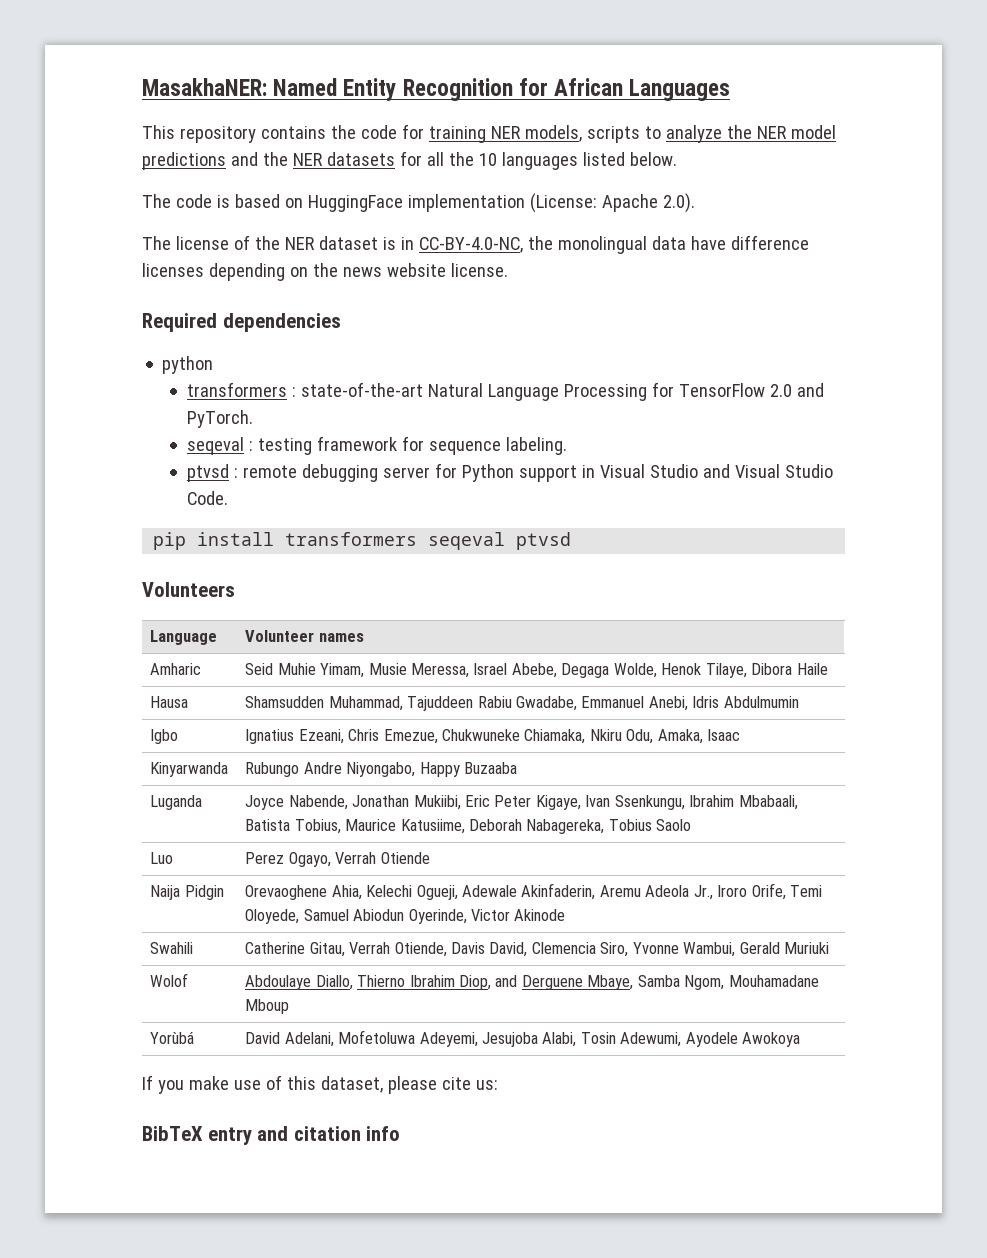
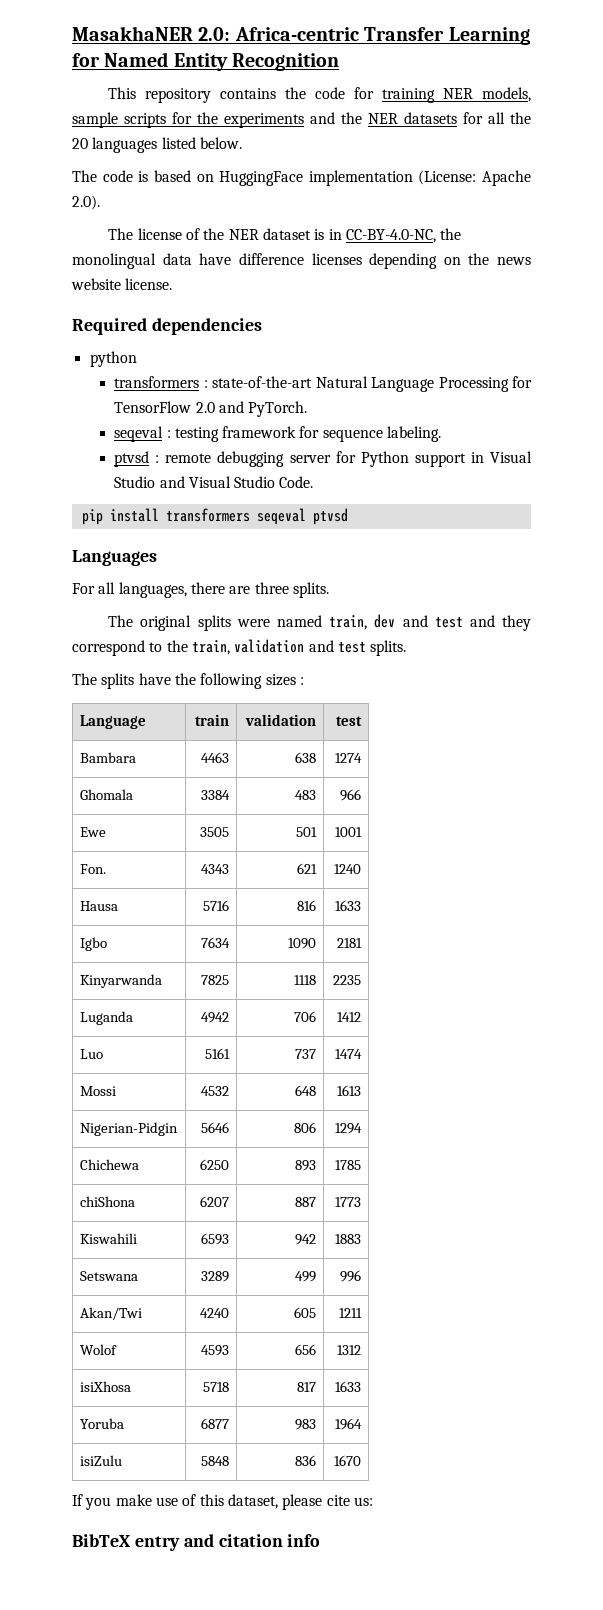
[142,78,267,96] MasakhaNER: -> [72,26,530,45] [72,53,100,67] MasakhaNER 2.0: Africa-centric Transfer Learning for
[518,78,731,101] for African Languages -> (340, 62) none
[586,125,836,143] [142,152,226,170] scripts to analyze the NER model predictions -> [72,112,304,128] sample scripts for the experiments
[478,153,497,166] 10 -> [72,138,88,149] 20
[142,582,235,597] [150,630,218,645] [245,630,364,642] [150,663,202,675] [245,663,828,678] [150,696,189,708] [245,696,799,711] [150,729,179,744] [245,729,741,744] [150,762,229,777] [245,762,517,777] [150,795,203,810] [245,795,798,810] [245,819,692,834] [150,852,174,864] [245,852,430,867] [150,885,224,900] [245,883,823,900] [245,909,566,924] [150,942,194,954] [245,942,830,957] [150,973,189,987] [245,975,819,990] [245,999,290,1014] [150,1031,195,1044] [245,1030,801,1047] Volunteers // Language | Volunteer names // Amharic | Seid Muhie Yimam, Musie Meressa, Israel Abebe, Degaga Wolde, Henok Tilaye, Dibora Haile // Hausa | Shamsudden Muhammad, Tajuddeen Rabiu Gwadabe, Emmanuel Anebi, Idris Abdulmumin // Igbo | Ignatius Ezeani, Chris Emezue, Chukwuneke Chiamaka, Nkiru Odu, Amaka, Isaac // Kinyarwanda | Rubungo Andre Niyongabo, Happy Buzaaba // Luganda | Joyce Nabende, Jonathan Mukiibi, Eric Peter Kigaye, Ivan Ssenkungu, Ibrahim Mbabaali, Batista Tobius, Maurice Katusiime, Deborah Nabagereka, Tobius Saolo // Luo | Perez Ogayo, Verrah Otiende // Naija Pidgin | Orevaoghene Ahia, Kelechi Ogueji, Adewale Akinfaderin, Aremu Adeola Jr., Iroro Orife, Temi Oloyede, Samuel Abiodun Oyerinde, Victor Akinode // Swahili | Catherine Gitau, Verrah Otiende, Davis David, Clemencia Siro, Yvonne Wambui, Gerald Muriuki // Wolof | Abdoulaye Diallo, Thierno Ibrahim Diop, and Derguene Mbaye, Samba Ngom, Mouhamadane Mboup // Yorùbá | David Adelani, Mofetoluwa Adeyemi, Jesujoba Alabi, Tosin Adewumi, Ayodele Awokoya -> [72,550,157,566] [72,582,329,598] [108,614,531,631] [72,639,407,656] [72,673,304,689] [79,715,146,729] [195,714,230,726] [245,714,317,726] [336,716,363,726] [79,752,136,763] [201,752,230,763] [295,752,317,763] [335,753,363,763] [79,789,133,800] [201,790,231,800] [295,790,317,800] [340,789,362,801] [79,827,106,837] [200,827,230,837] [296,827,318,837] [335,827,363,837] [79,864,106,874] [201,864,230,874] [297,863,318,874] [334,864,362,874] [79,901,118,911] [203,900,230,911] [297,900,317,911] [335,900,362,911] [79,937,107,951] [201,937,231,948] [288,938,317,949] [337,938,363,948] [79,974,162,988] [201,975,230,985] [294,975,317,985] [333,975,362,985] [79,1011,133,1025] [201,1012,230,1023] [294,1011,317,1022] [337,1012,362,1022] [79,1049,103,1059] [205,1048,231,1059] [295,1049,317,1059] [335,1049,363,1059] [79,1086,116,1096] [201,1086,230,1096] [295,1085,317,1096] [337,1085,362,1096] [79,1122,178,1136] [201,1122,230,1133] [294,1122,317,1133] [335,1123,363,1134] [79,1159,139,1170] [200,1159,230,1170] [295,1160,317,1171] [335,1160,362,1170] [79,1196,135,1207] [200,1196,230,1207] [295,1197,317,1207] [335,1197,362,1207] [79,1233,137,1244] [201,1233,230,1245] [295,1234,317,1245] [335,1234,362,1244] [79,1271,138,1281] [201,1271,230,1282] [295,1271,317,1282] [340,1270,362,1282] [79,1307,142,1320] [200,1308,230,1318] [294,1307,317,1318] [339,1308,363,1318] [79,1344,117,1355] [201,1345,230,1356] [295,1344,317,1355] [337,1345,362,1355] [79,1381,131,1392] [203,1382,230,1392] [297,1382,317,1392] [335,1381,362,1392] [79,1418,124,1429] [201,1418,230,1429] [295,1419,317,1430] [335,1418,363,1430] [79,1455,122,1466] [201,1456,230,1466] [295,1455,317,1466] [334,1455,362,1466] Languages // For all languages, there are three splits. // The original splits were named train, dev and test and they correspond to the train, validation and test splits. // The splits have the following sizes : // Language | train | validation | test // Bambara | 4463 | 638 | 1274 // Ghomala | 3384 | 483 | 966 // Ewe | 3505 | 501 | 1001 // Fon. | 4343 | 621 | 1240 // Hausa | 5716 | 816 | 1633 // Igbo | 7634 | 1090 | 2181 // Kinyarwanda | 7825 | 1118 | 2235 // Luganda | 4942 | 706 | 1412 // Luo | 5161 | 737 | 1474 // Mossi | 4532 | 648 | 1613 // Nigerian-Pidgin | 5646 | 806 | 1294 // Chichewa | 6250 | 893 | 1785 // chiShona | 6207 | 887 | 1773 // Kiswahili | 6593 | 942 | 1883 // Setswana | 3289 | 499 | 996 // Akan/Twi | 4240 | 605 | 1211 // Wolof | 4593 | 656 | 1312 // isiXhosa | 5718 | 817 | 1633 // Yoruba | 6877 | 983 | 1964 // isiZulu | 5848 | 836 | 1670

